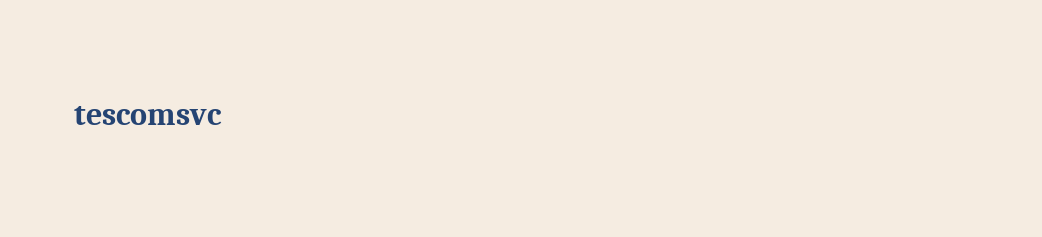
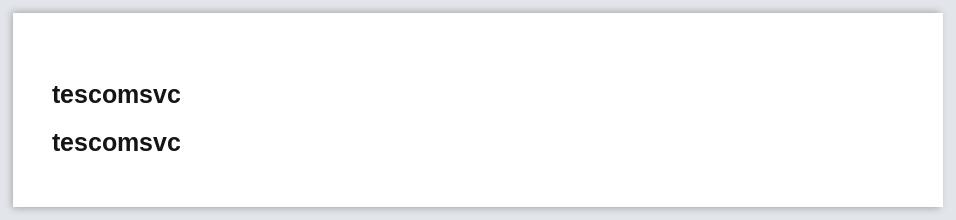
[74,106,222,125] tescomsvc -> [52,86,181,103] [52,134,181,151] tescomsvc // tescomsvc

